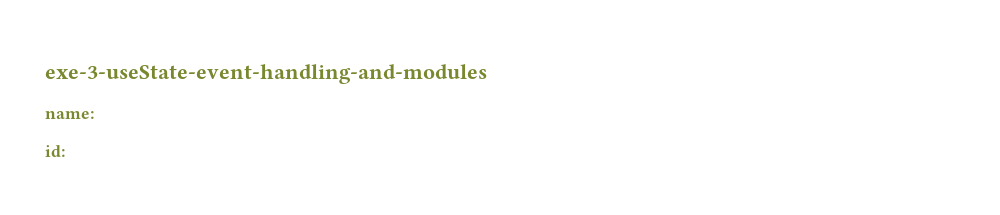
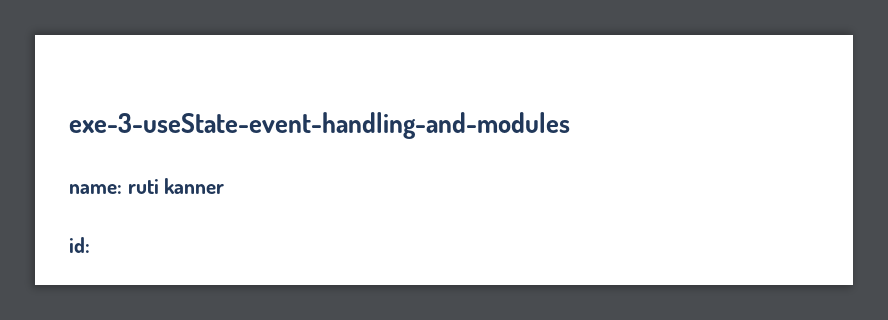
(94, 115) none -> [127,178,225,194] ruti kanner

